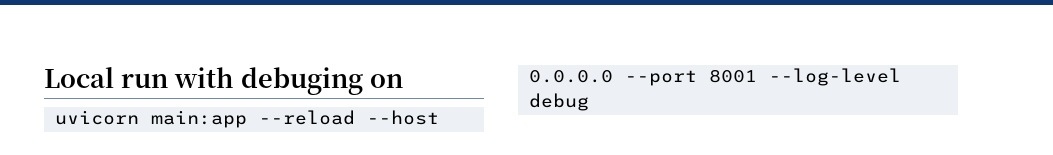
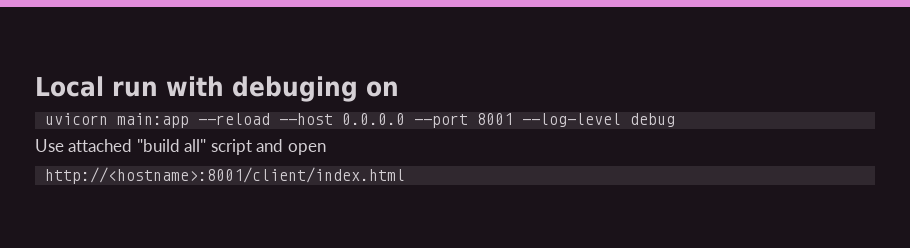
(589, 102) none -> [35,139,326,155] [44,167,405,184] // Use attached "build all" script and open // http://<hostname>:8001/client/index.html

